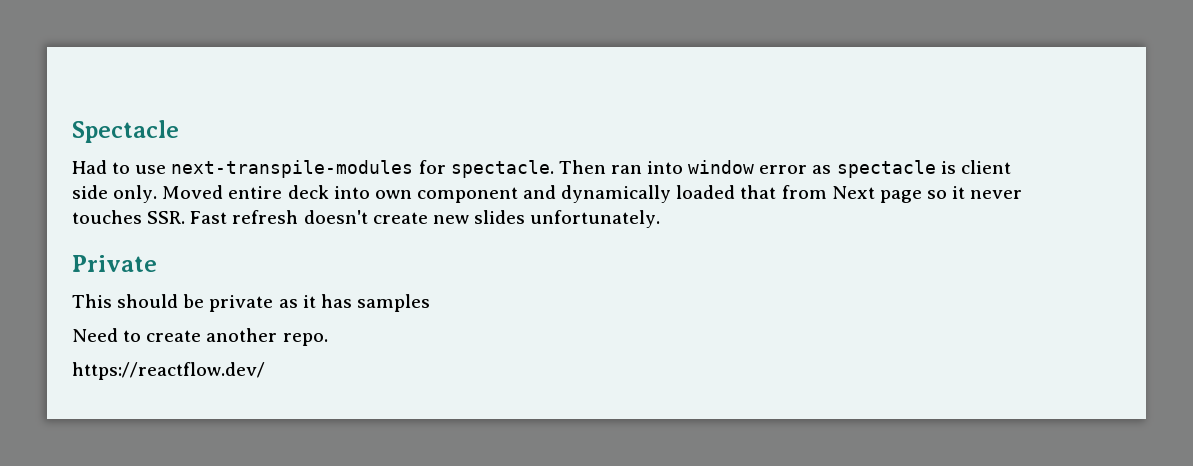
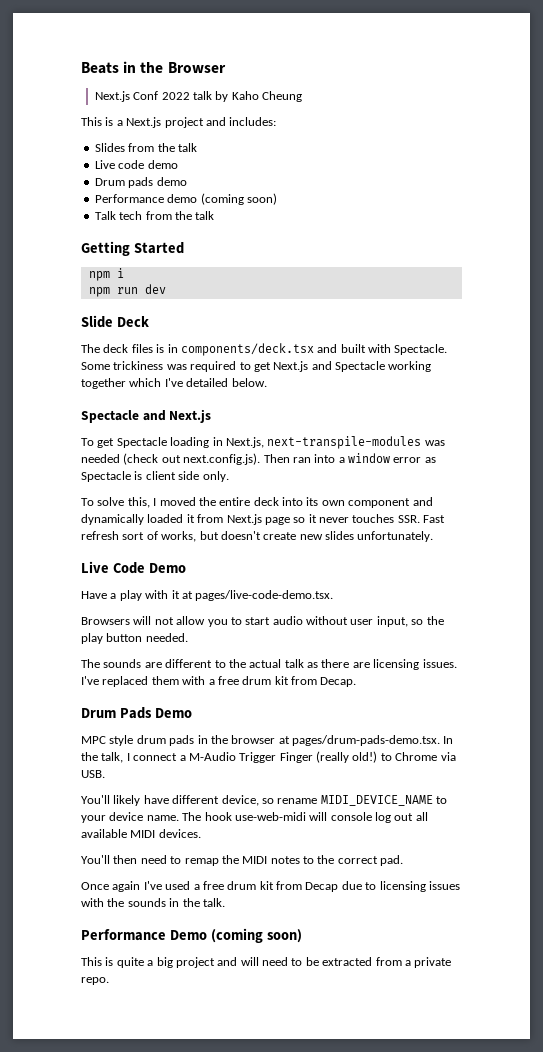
[72,120,179,143] [72,160,554,178] Spectacle // Had to use next-transpile-modules for spectacle. -> [81,61,226,74] [94,91,303,102] [81,117,277,128] [94,143,197,152] [94,160,178,169] [94,177,187,188] [94,193,277,205] [94,211,215,220] [81,241,184,256] [88,268,124,281] [88,284,166,297] [81,315,149,328] [81,343,448,356] [81,361,432,372] [81,378,267,389] [81,409,212,423] [81,436,445,449] [81,453,261,465] Beats in the Browser // Next.js Conf 2022 talk by Kaho Cheung // This is a Next.js project and includes: // Slides from the talk // Live code demo // Drum pads demo // Performance demo (coming soon) // Talk tech from the talk // Getting Started // npm i // npm run dev // Slide Deck // The deck files is in components/deck.tsx and built with Spectacle. Some trickiness was required to get Next.js and Spectacle working together which I've detailed below. // Spectacle and Next.js // To get Spectacle loading in Next.js, next-transpile-modules was needed (check out next.config.js).
(684, 167) none -> [338,457,345,463] a
[836,160,936,178] spectacle -> [81,471,131,482] Spectacle
[162,185,224,199] Moved -> [81,497,216,508] // To solve this, I moved the
(370, 192) none -> [306,497,319,506] its
[740,185,875,199] that from Next -> [186,514,262,525] it from Next.js
(299, 217) none -> [122,531,219,542] sort of works, but
[72,255,157,272] [72,294,430,312] [72,328,278,342] Private // This should be private as it has samples // Need to create another -> [81,561,186,574] [81,590,334,601] [81,616,444,627] [81,633,188,644] [81,659,457,670] [81,676,357,687] [81,707,192,719] [81,735,454,746] [81,751,456,763] [81,770,105,778] [81,795,447,806] [81,812,428,823] [81,829,201,838] [81,855,404,866] [81,881,460,892] [81,898,225,907] [81,928,302,943] [81,957,452,968] Live Code Demo // Have a play with it at pages/live-code-demo.tsx. // Browsers will not allow you to start audio without user input, so the play button needed. // The sounds are different to the actual talk as there are licensing issues. I've replaced them with a free drum kit from Decap. // Drum Pads Demo // MPC style drum pads in the browser at pages/drum-pads-demo.tsx. In the talk, I connect a M-Audio Trigger Finger (really old!) to Chrome via USB. // You'll likely have different device, so rename MIDI_DEVICE_NAME to your device name. The hook use-web-midi will console log out all available MIDI devices. // You'll then need to remap the MIDI notes to the correct pad. // Once again I've used a free drum kit from Decap due to licensing issues with the sounds in the talk. // Performance Demo (coming soon) // This is quite a big project and will need to be extracted from a private
[72,362,265,380] // https://reactflow.dev/ -> (109, 981) none

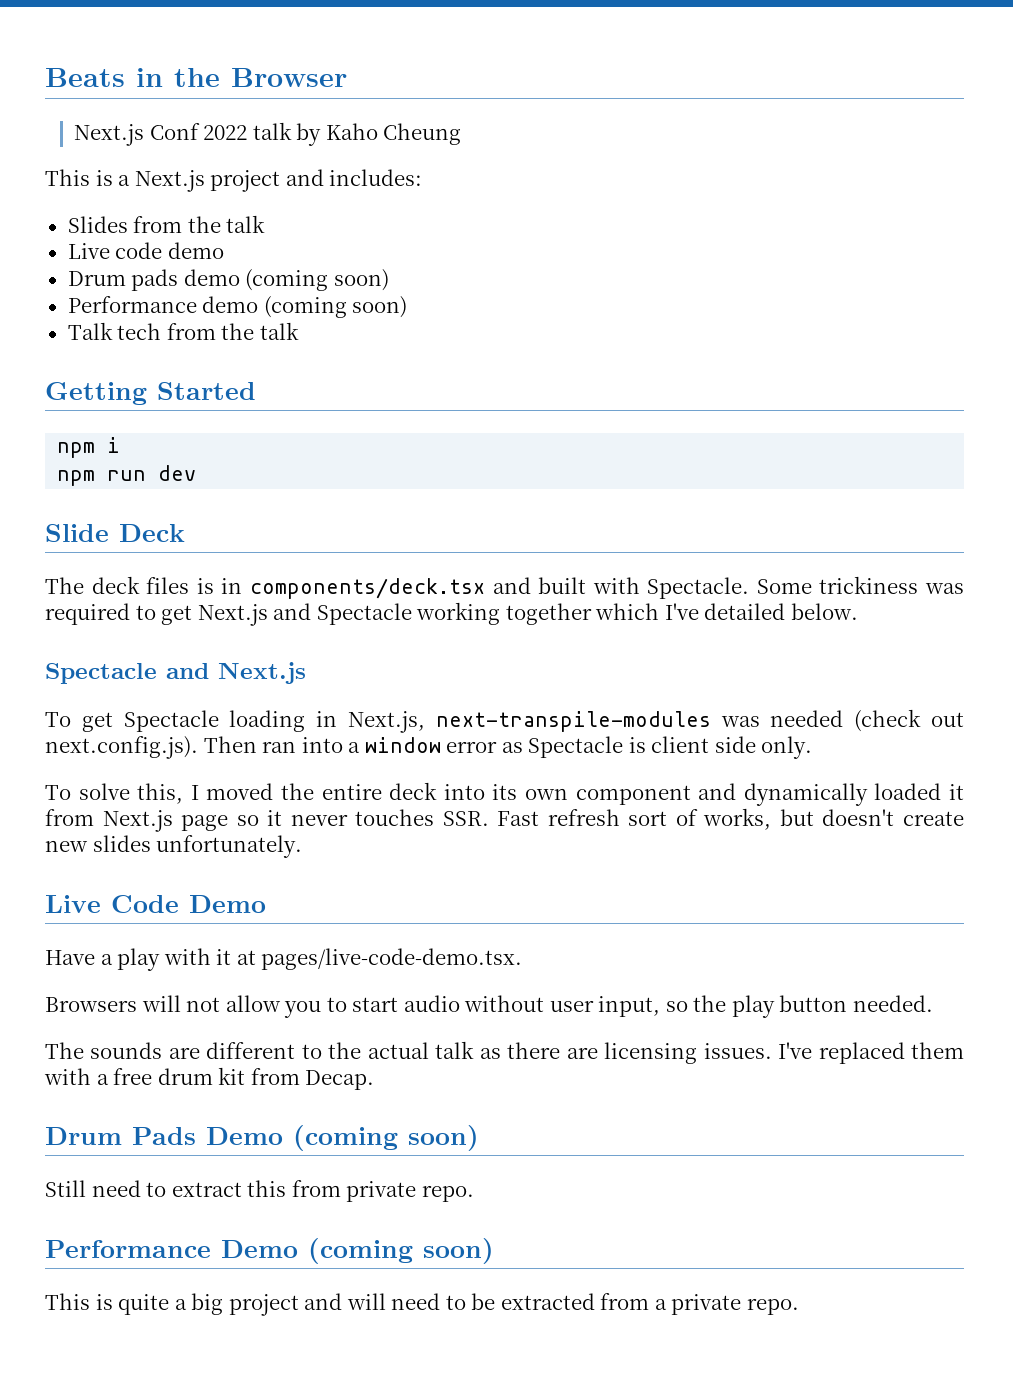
(187, 181) none -> [245,269,389,291] (coming soon)
[81,735,454,746] [81,751,456,763] [81,770,105,778] [81,795,447,806] [81,812,428,823] [81,829,201,838] [81,855,404,866] [81,881,460,892] [81,898,225,907] // MPC style drum pads in the browser at pages/drum-pads-demo.tsx. In the talk, I connect a M-Audio Trigger Finger (really old!) to Chrome via USB. // You'll likely have different device, so rename MIDI_DEVICE_NAME to your device name. The hook use-web-midi will console log out all available MIDI devices. // You'll then need to remap the MIDI notes to the correct pad. // Once again I've used a free drum kit from Decap due to licensing issues with the sounds in the talk. -> [293,1125,479,1151] [45,1180,474,1202] (coming soon) // Still need to extract this from private repo.

